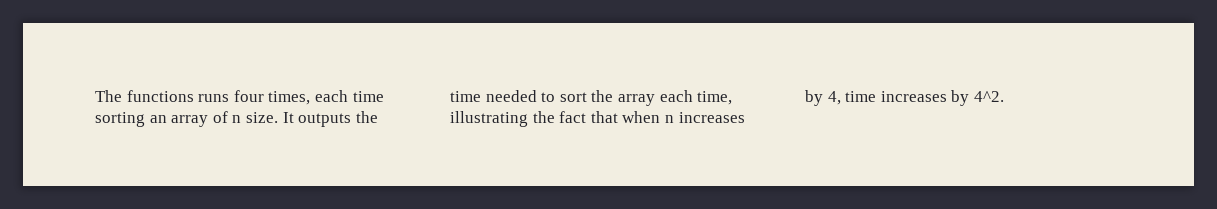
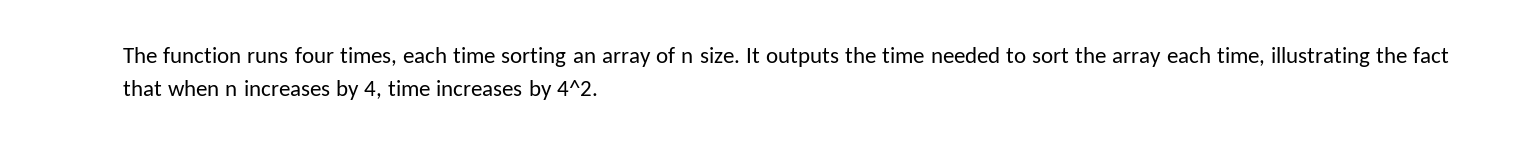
[126,90,194,102] functions -> [163,47,242,63] function

